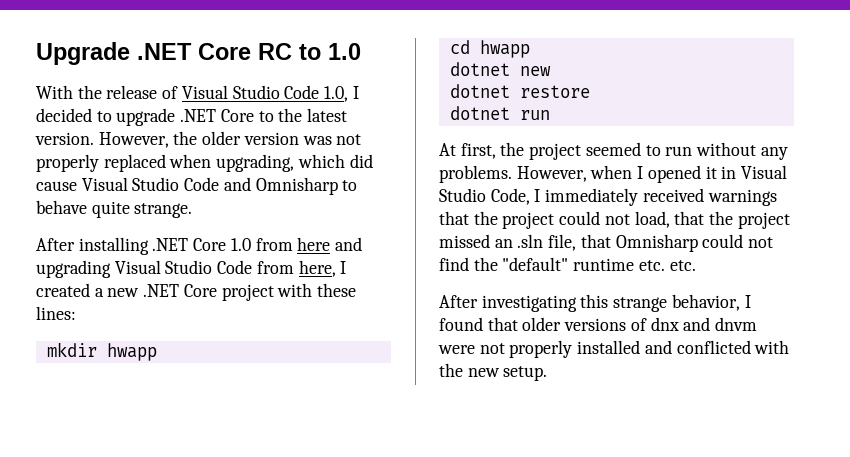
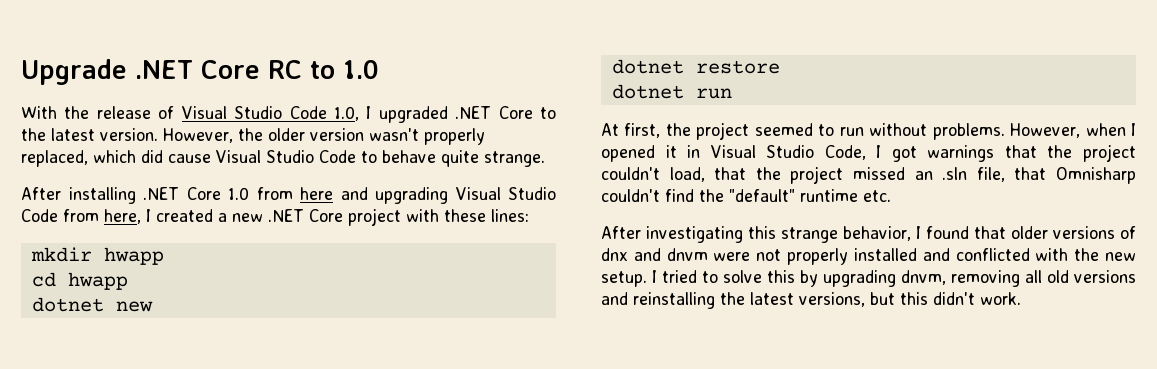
[36,108,176,126] decided to upgrade -> [378,106,448,123] upgraded
[302,134,362,145] [36,154,295,172] was not properly replaced when upgrading, -> [369,128,485,145] [21,150,88,167] wasn't properly replaced,
[223,177,338,195] and Omnisharp -> (356, 156) none
[760,147,788,160] any -> (928, 129) none
[545,188,704,206] immediately received -> [891,146,917,162] got
[559,211,630,225] could not -> [601,167,660,180] couldn't
[702,234,774,248] could not -> [601,189,660,202] couldn't
[669,260,696,271] etc. -> (891, 196) none
(548, 373) none -> [652,270,1136,287] [601,292,1021,309] I tried to solve this by upgrading dnvm, removing all old versions and reinstalling the latest versions, but this didn't work.

